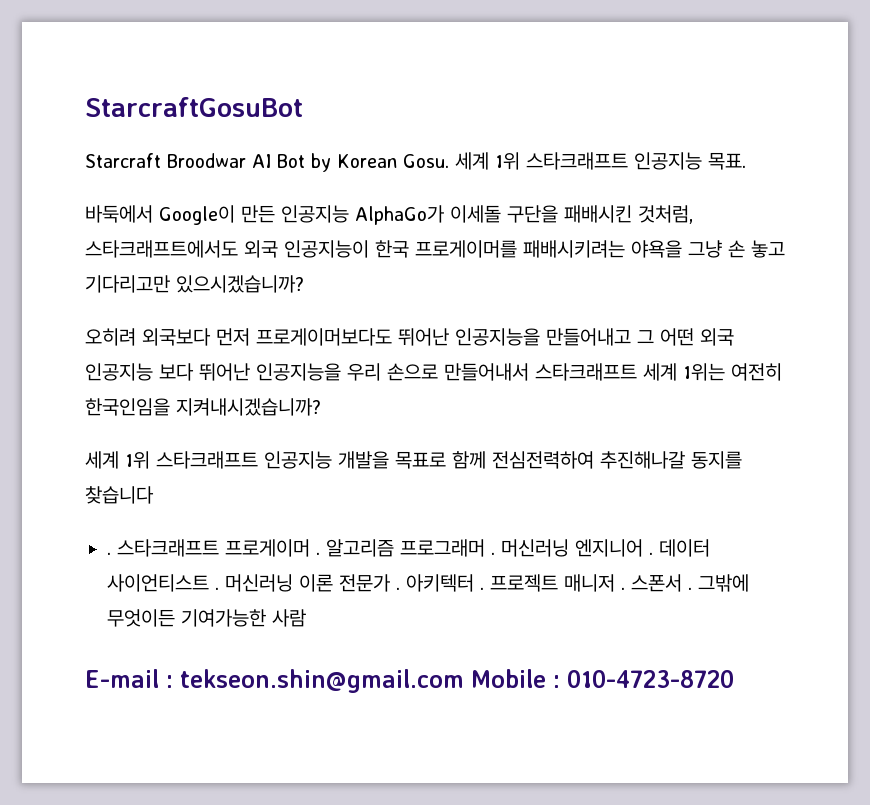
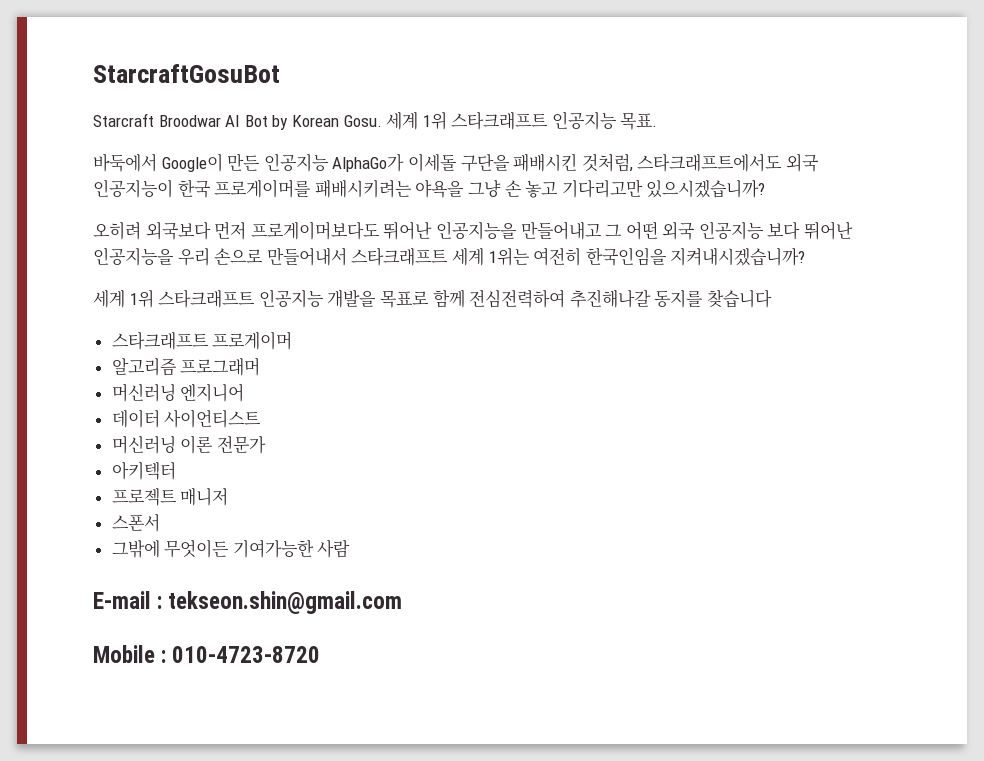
[107,552,111,555] . -> (772, 298) none
[316,552,320,555] . -> (293, 340) //
[491,552,495,555] . -> (261, 366) //
[649,552,653,555] . -> (245, 392) //
[215,587,219,590] . -> (262, 418) //
[396,587,400,590] . -> (266, 444) //
[480,587,484,590] . -> (176, 470) //
[621,587,625,590] . -> (229, 497) //
[688,587,692,590] . -> (160, 522) //
(464, 681) none -> (403, 602) //

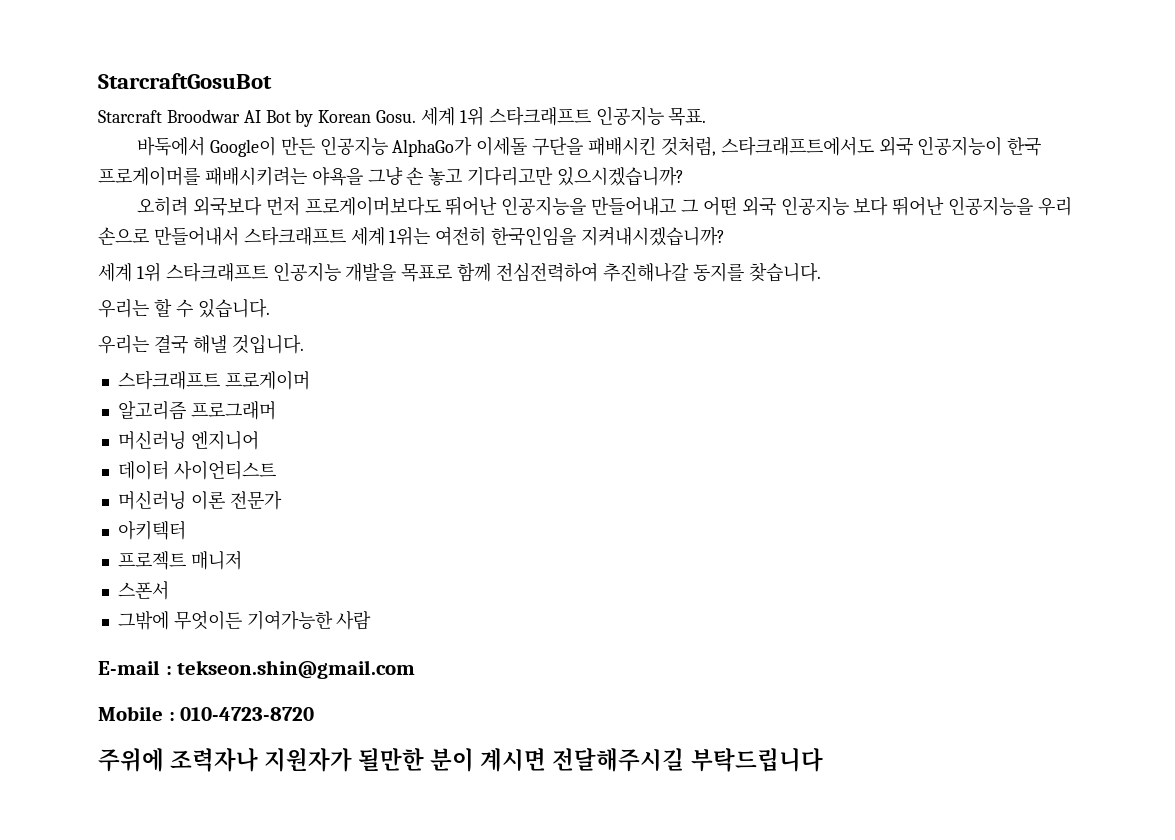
[706,289,772,308] 찾습니다 -> [748,262,821,282] [98,298,270,318] [98,334,304,354] 찾습니다. // 우리는 할 수 있습니다. // 우리는 결국 해낼 것입니다.
(321, 654) none -> [98,748,823,772] // 주위에 조력자나 지원자가 될만한 분이 계시면 전달해주시길 부탁드립니다

